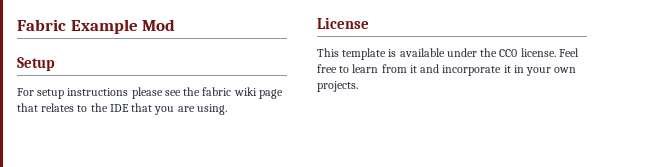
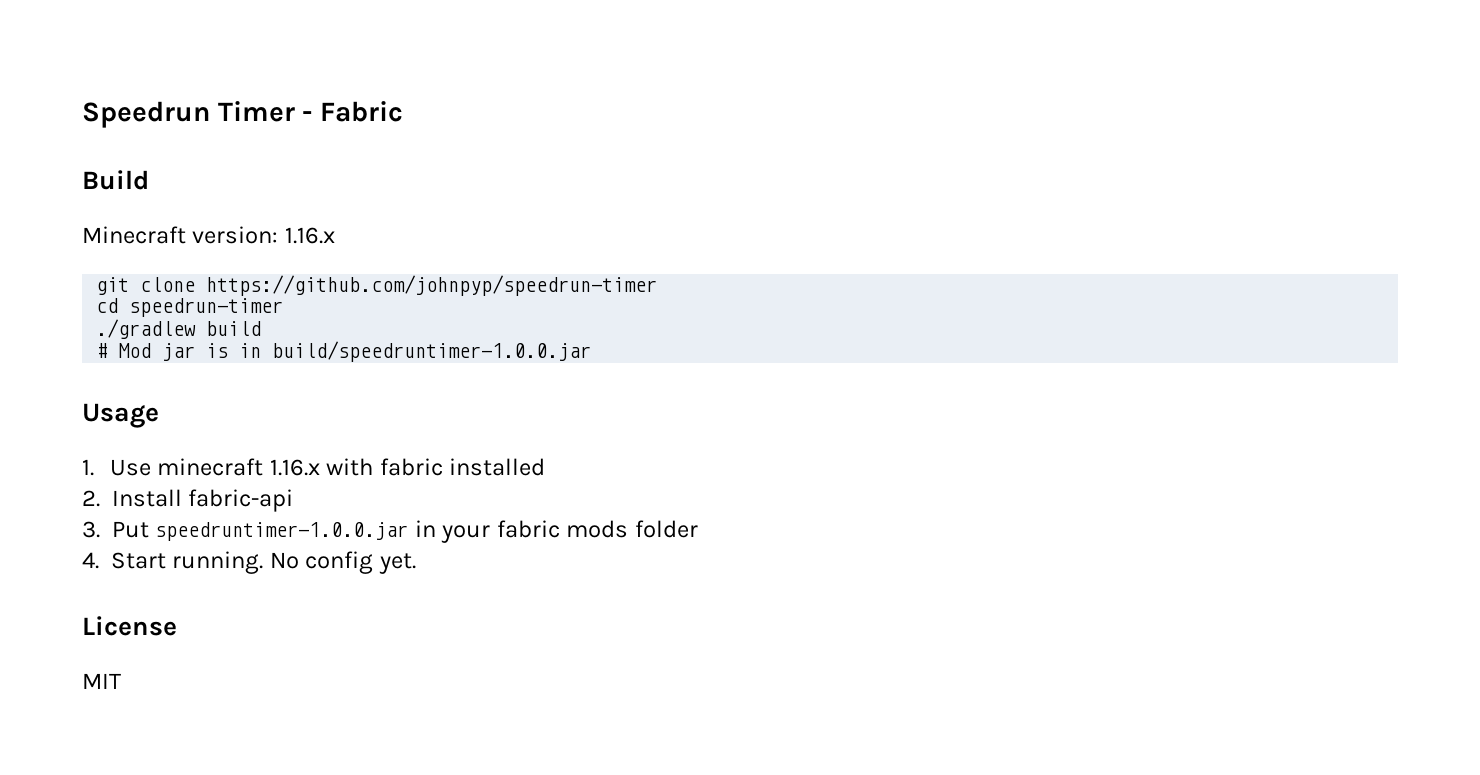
[17,19,176,34] [17,57,55,71] [17,87,283,99] [17,103,227,115] [317,17,369,29] [317,48,579,60] [317,64,577,76] [317,81,358,92] Fabric Example Mod // Setup // For setup instructions please see the fabric wiki page that relates to the IDE that you are using. // License // This template is available under the CC0 license. Feel free to learn from it and incorporate it in your own projects. -> [82,101,403,128] [82,170,149,190] [82,226,335,244] [96,275,658,296] [96,298,284,317] [96,319,262,339] [96,341,592,362] [82,403,159,428] [82,458,546,476] [82,489,294,512] [82,520,698,543] [82,551,416,574] [82,616,177,636] [82,673,121,689] Speedrun Timer - Fabric // Build // Minecraft version: 1.16.x // git clone https://github.com/johnpyp/speedrun-timer // cd speedrun-timer // ./gradlew build // # Mod jar is in build/speedruntimer-1.0.0.jar // Usage // 1. Use minecraft 1.16.x with fabric installed // 2. Install fabric-api // 3. Put speedruntimer-1.0.0.jar in your fabric mods folder // 4. Start running. No config yet. // License // MIT

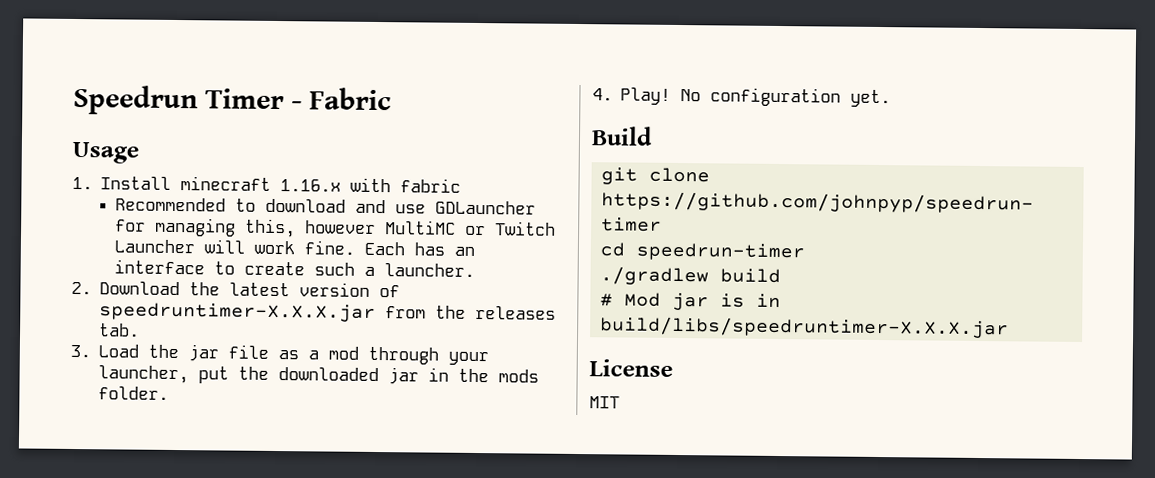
[82,170,149,190] [82,226,335,244] Build // Minecraft version: 1.16.x -> [72,141,139,164] [72,176,462,193] [114,197,536,215] [114,217,556,238] [113,239,475,256] [113,259,475,277] [71,281,401,298] [99,302,557,323] [99,323,141,337] [70,344,490,366] [98,365,540,385] [98,386,170,400] [592,87,892,108] [591,126,653,146] Usage // 1. Install minecraft 1.16.x with fabric // Recommended to download and use GDLauncher for managing this, however MultiMC or Twitch Launcher will work fine. Each has an interface to create such a launcher. // 2. Download the latest version of speedruntimer-X.X.X.jar from the releases tab. // 3. Load the jar file as a mod through your launcher, put the downloaded jar in the mods folder. // 4. Play! No configuration yet. // Build
[272,341,592,362] [82,403,159,428] [82,458,546,476] [82,489,294,512] [82,520,698,543] [82,551,416,574] build/speedruntimer-1.0.0.jar // Usage // 1. Use minecraft 1.16.x with fabric installed // 2. Install fabric-api // 3. Put speedruntimer-1.0.0.jar in your fabric mods folder // 4. Start running. No config yet. -> [599,316,1009,339] build/libs/speedruntimer-X.X.X.jar

